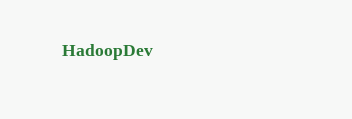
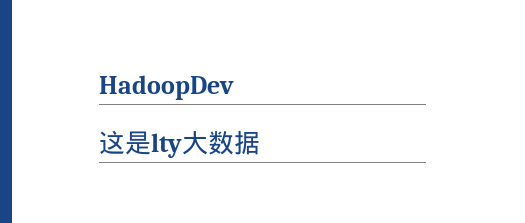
(153, 52) none -> [99,130,260,158] // 这是lty大数据

